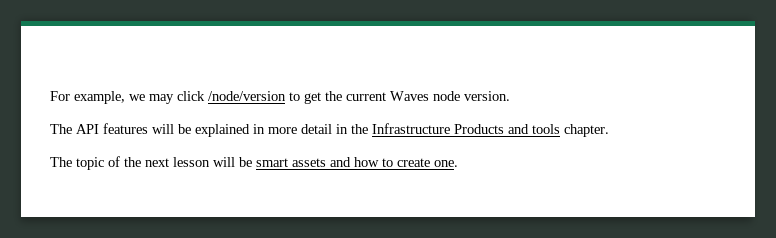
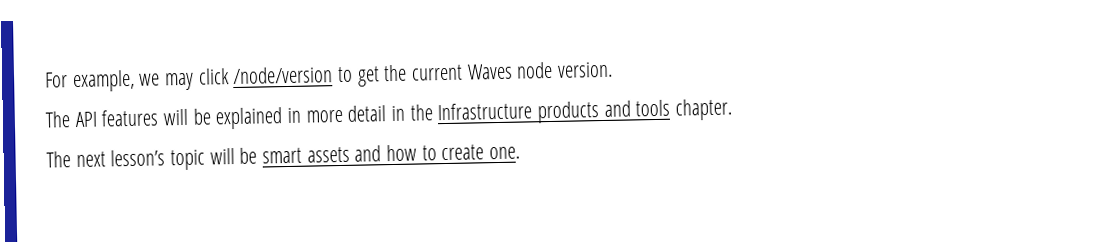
[454,124,504,134] Products -> [537,101,601,124] products
[76,156,210,170] topic of the next lesson -> [75,149,206,171] next lesson’s topic

